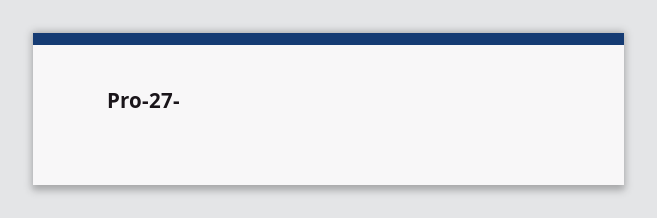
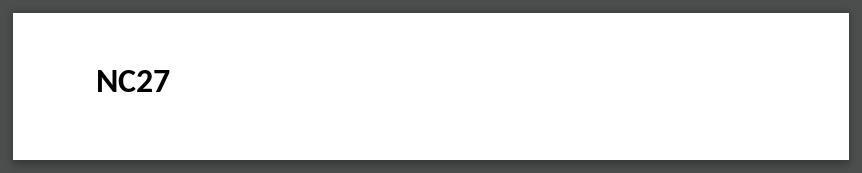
[107,93,180,108] Pro-27- -> [96,70,170,92] NC27

